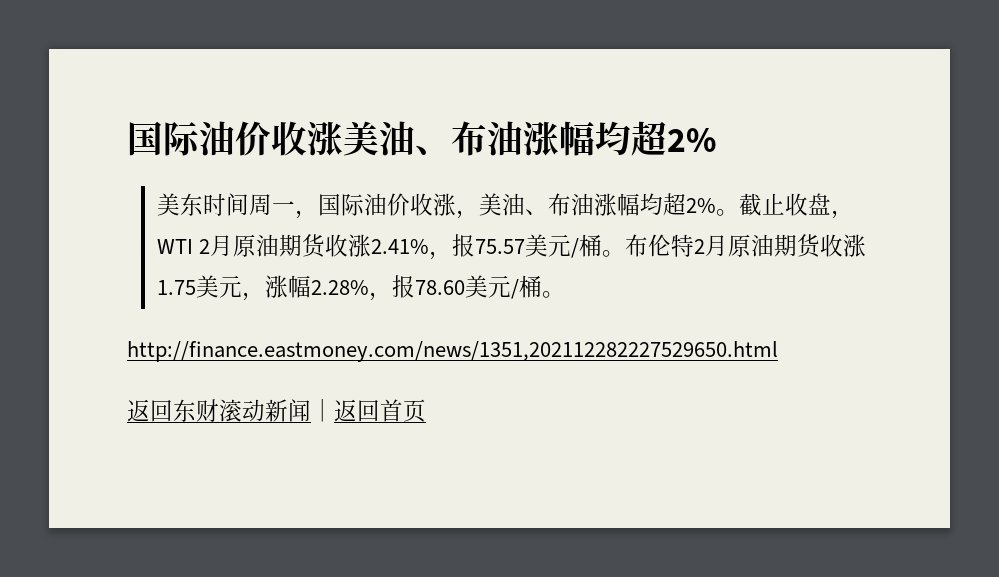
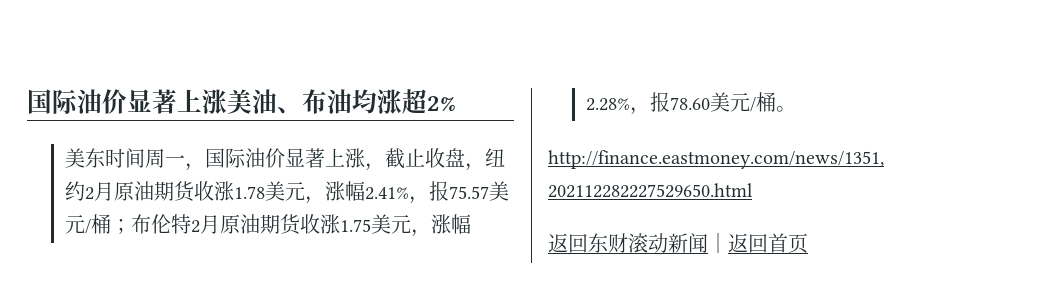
[127,121,307,156] 国际油价收 -> [27,89,202,114] 国际油价显著上
[523,121,631,156] 涨幅均 -> [352,89,402,114] 均涨
[410,193,740,219] 收涨，美油、布油涨幅均超2%。 -> [285,148,386,171] 显著上涨，
[157,234,372,258] WTI 2月原油期货收涨 -> [485,148,506,167] [65,181,366,204] 纽约2月原油期货收涨1.78美元，涨幅
[602,250,626,257] 。 -> [111,219,132,234] ；

